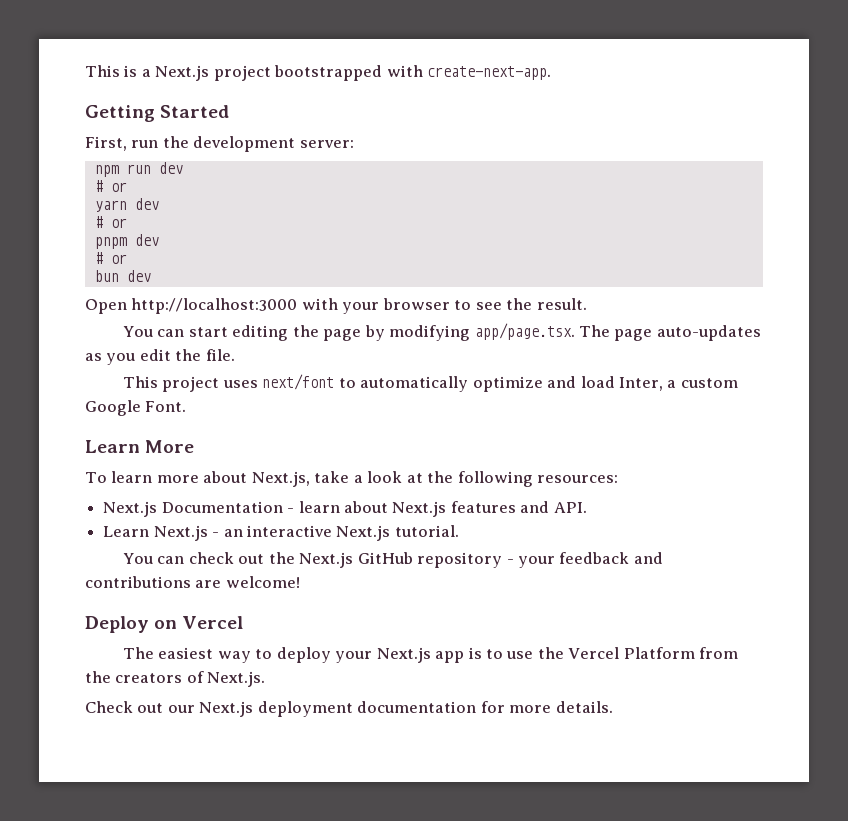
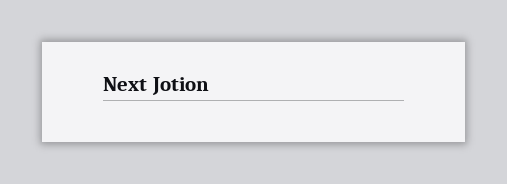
[85,65,552,81] [85,105,230,122] [85,136,354,152] [94,162,183,177] [94,180,127,192] [94,198,159,212] [94,216,127,228] [94,234,159,249] [94,252,127,264] [94,270,151,282] [85,298,587,314] [122,323,761,341] [85,349,235,365] [122,374,738,392] [85,400,187,416] [85,440,195,453] [85,471,618,487] [103,501,587,517] [103,525,459,541] [122,552,663,568] [85,576,300,588] [85,616,244,633] [122,647,739,663] [85,671,266,687] [85,701,613,717] This is a Next.js project bootstrapped with create-next-app. // Getting Started // First, run the development server: // npm run dev // # or // yarn dev // # or // pnpm dev // # or // bun dev // Open http://localhost:3000 with your browser to see the result. // You can start editing the page by modifying app/page.tsx. The page auto-updates as you edit the file. // This project uses next/font to automatically optimize and load Inter, a custom Google Font. // Learn More // To learn more about Next.js, take a look at the following resources: // Next.js Documentation - learn about Next.js features and API. // Learn Next.js - an interactive Next.js tutorial. // You can check out the Next.js GitHub repository - your feedback and contributions are welcome! // Deploy on Vercel // The easiest way to deploy your Next.js app is to use the Vercel Platform from the creators of Next.js. // Check out our Next.js deployment documentation for more details. -> [103,77,209,95] Next Jotion

